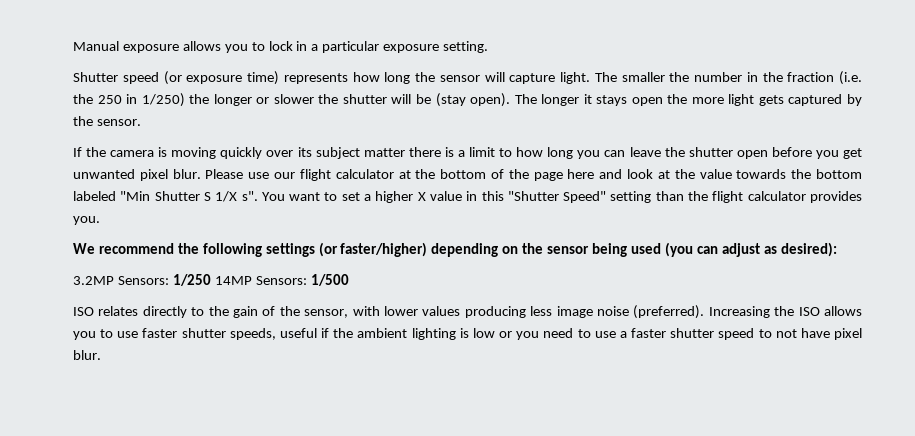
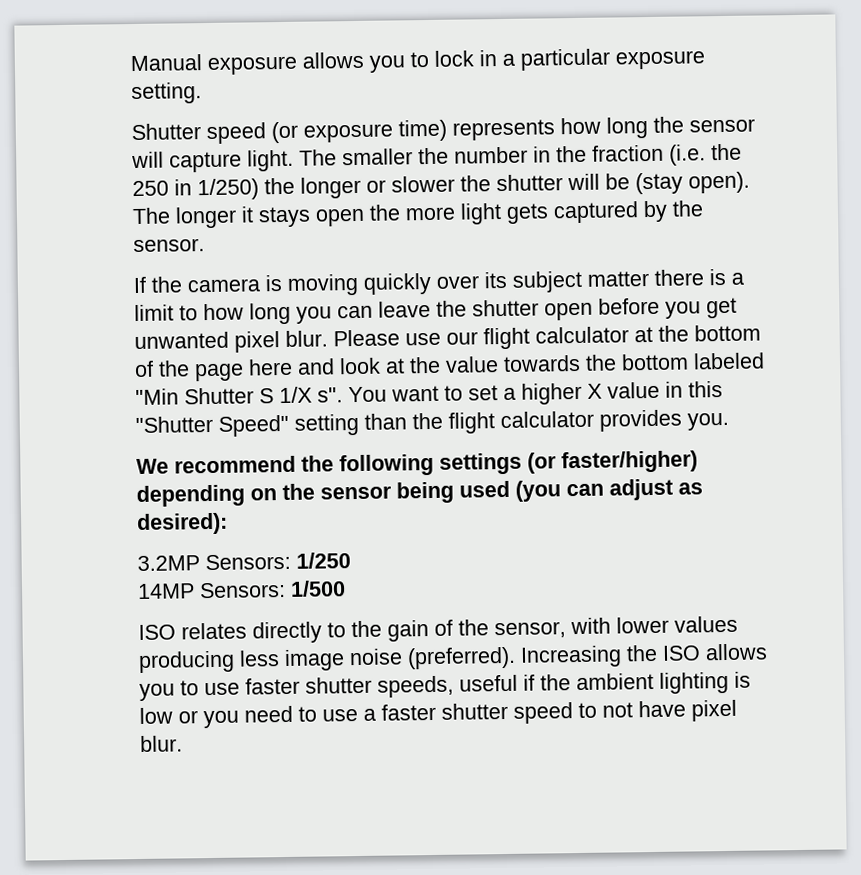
(211, 280) none -> (351, 560) //

